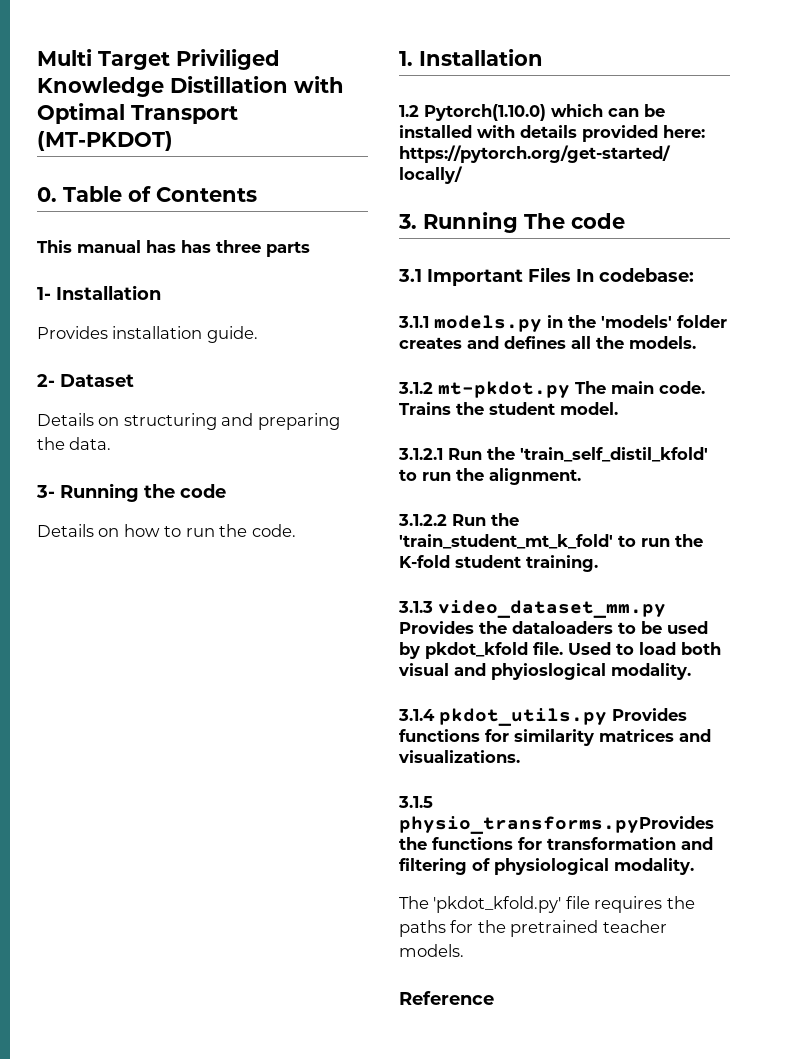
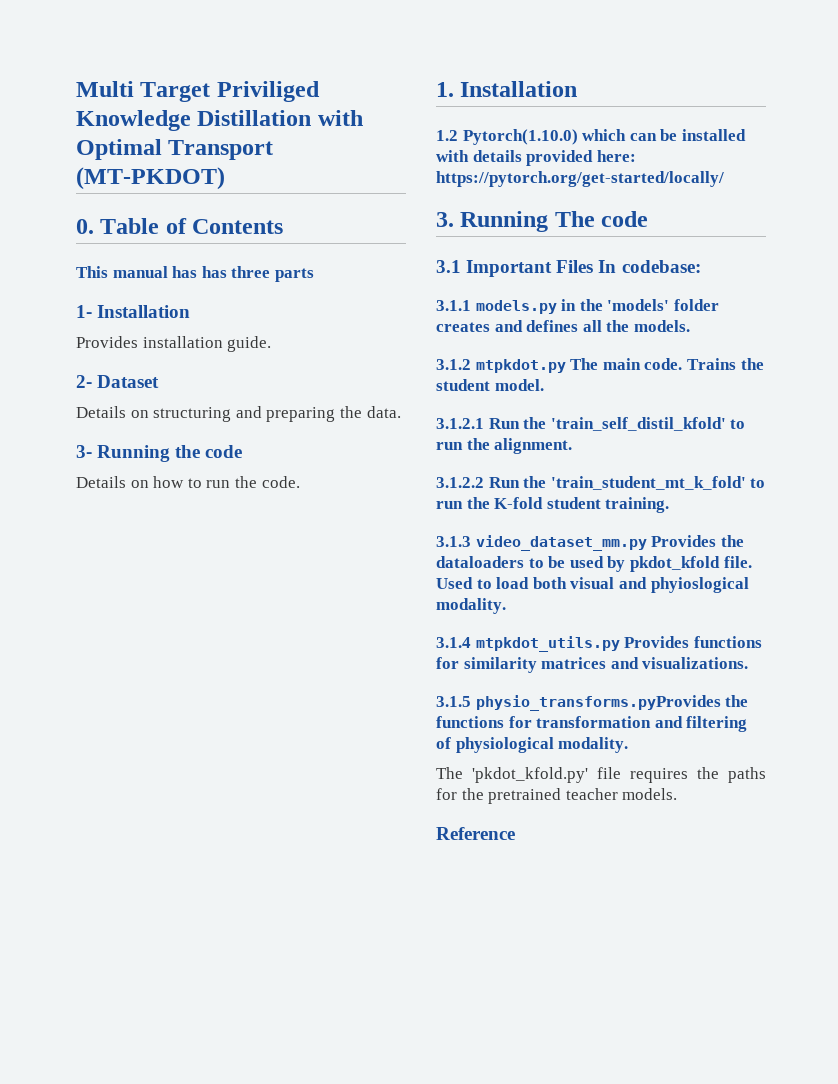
[438,381,570,398] mt-pkdot.py -> [475,359,566,373] mtpkdot.py
[439,708,607,726] pkdot_utils.py -> [475,636,620,652] mtpkdot_utils.py

